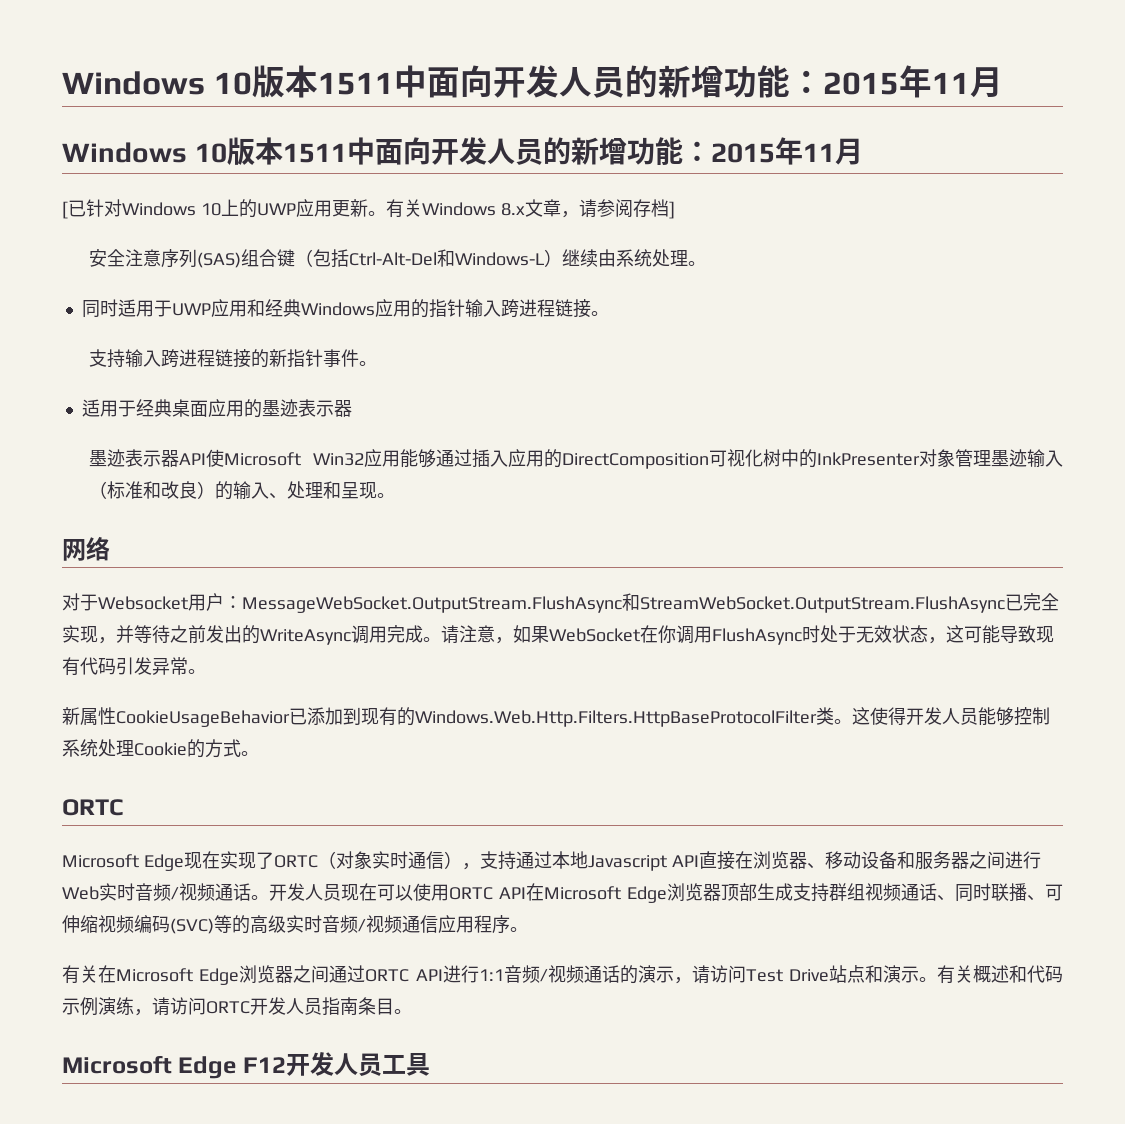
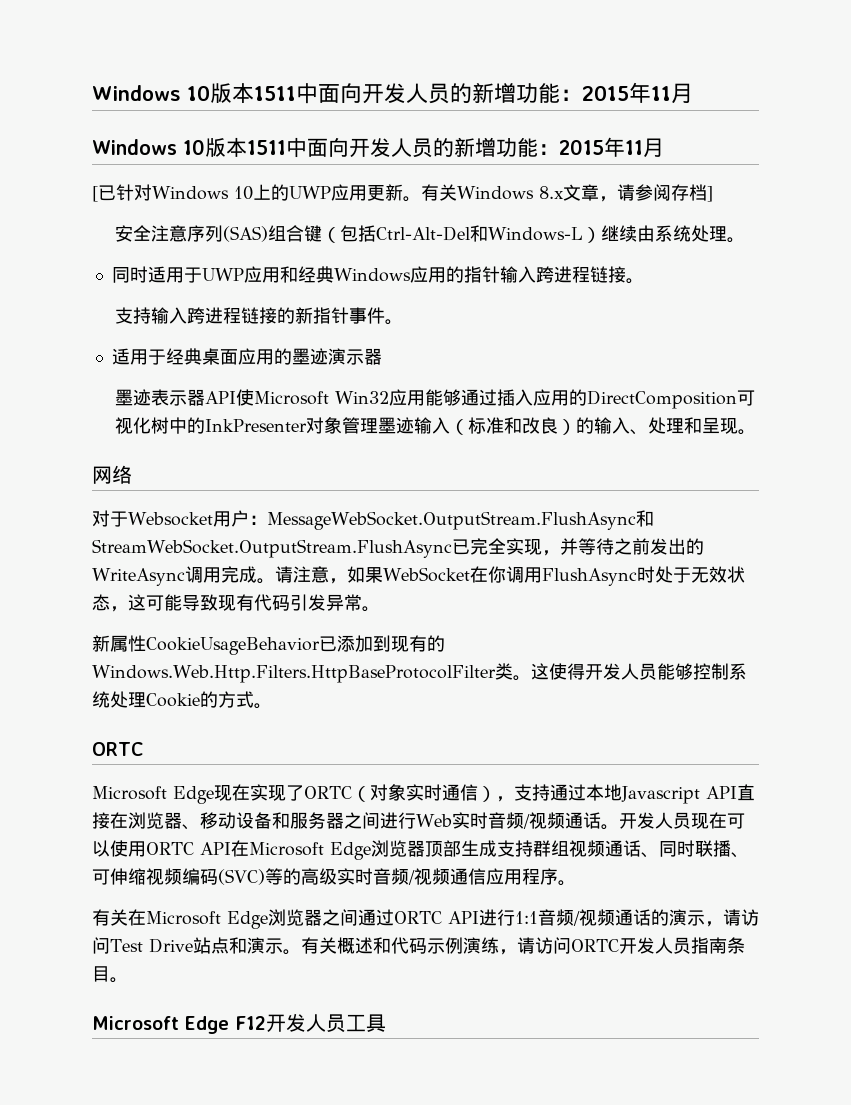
[297,399,316,417] 表 -> [327,348,346,365] 演

